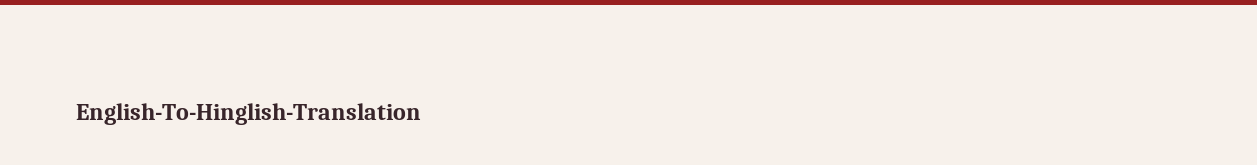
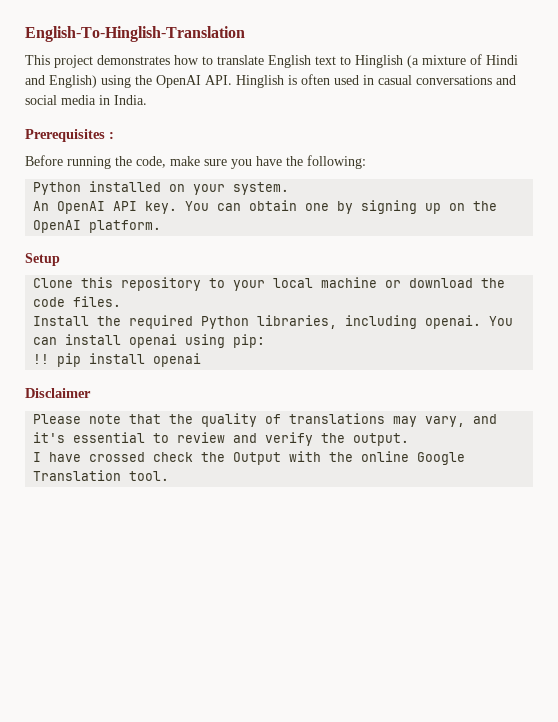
(421, 114) none -> [25,54,518,68] [25,74,516,88] [25,95,147,105] [25,129,114,142] [25,155,366,169] [33,181,290,195] [33,200,498,214] [33,220,162,233] [25,253,60,266] [33,277,506,291] [33,296,122,307] [33,315,514,329] [33,334,266,348] [33,353,202,367] [25,388,91,398] [33,413,498,427] [33,432,410,446] [33,451,466,465] [33,470,170,481] // This project demonstrates how to translate English text to Hinglish (a mixture of Hindi and English) using the OpenAI API. Hinglish is often used in casual conversations and social media in India. // Prerequisites : // Before running the code, make sure you have the following: // Python installed on your system. // An OpenAI API key. You can obtain one by signing up on the OpenAI platform. // Setup // Clone this repository to your local machine or download the code files. // Install the required Python libraries, including openai. You can install openai using pip: // !! pip install openai // Disclaimer // Please note that the quality of translations may vary, and it's essential to review and verify the output. // I have crossed check the Output with the online Google Translation tool.

